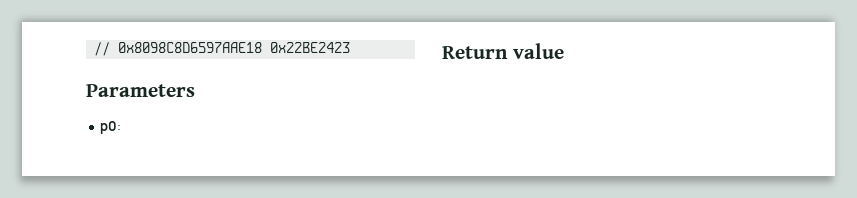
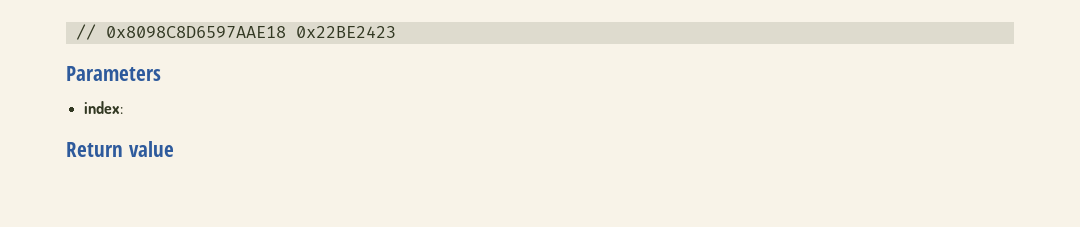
[100,121,122,134] p0: -> [83,101,123,114] index:

